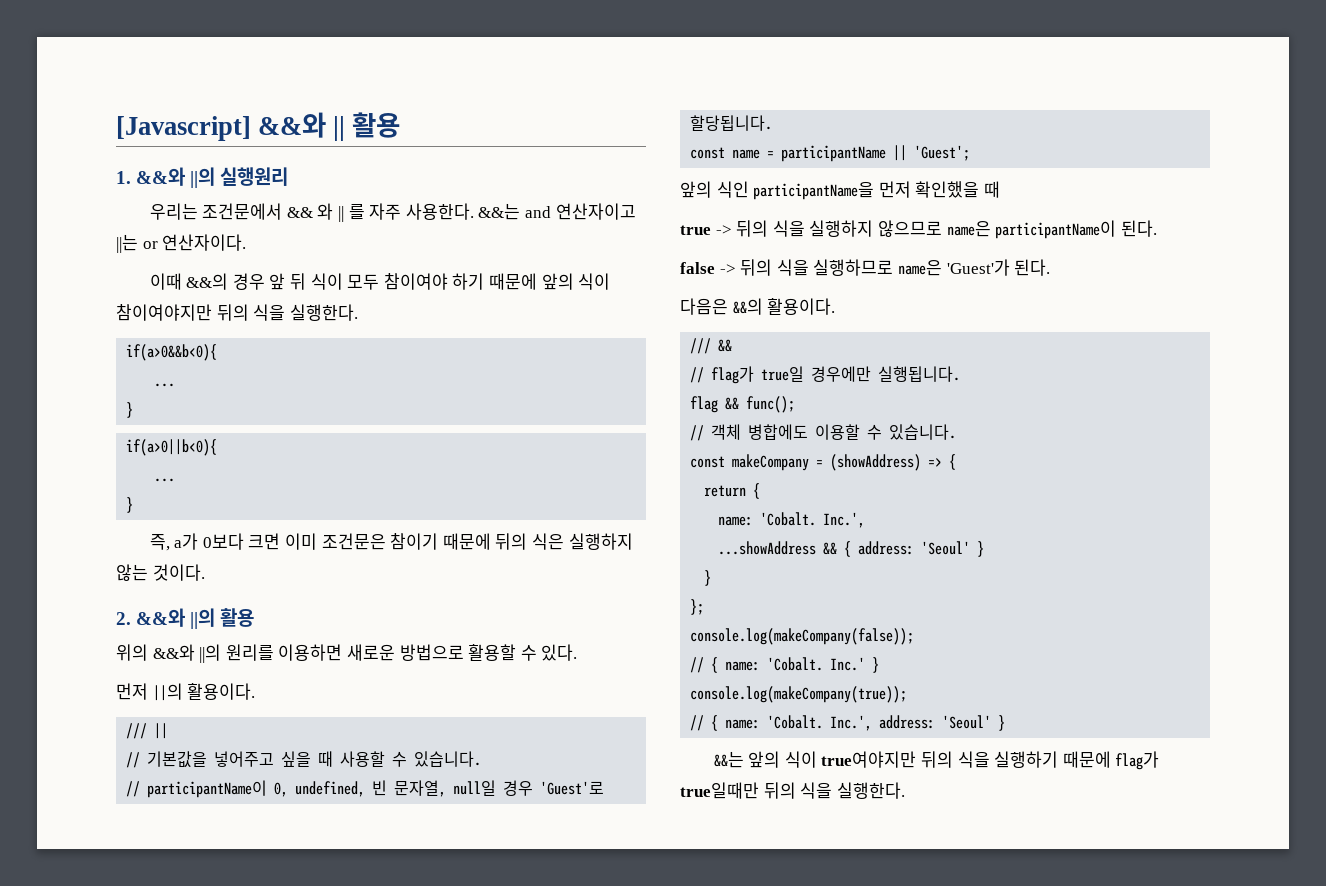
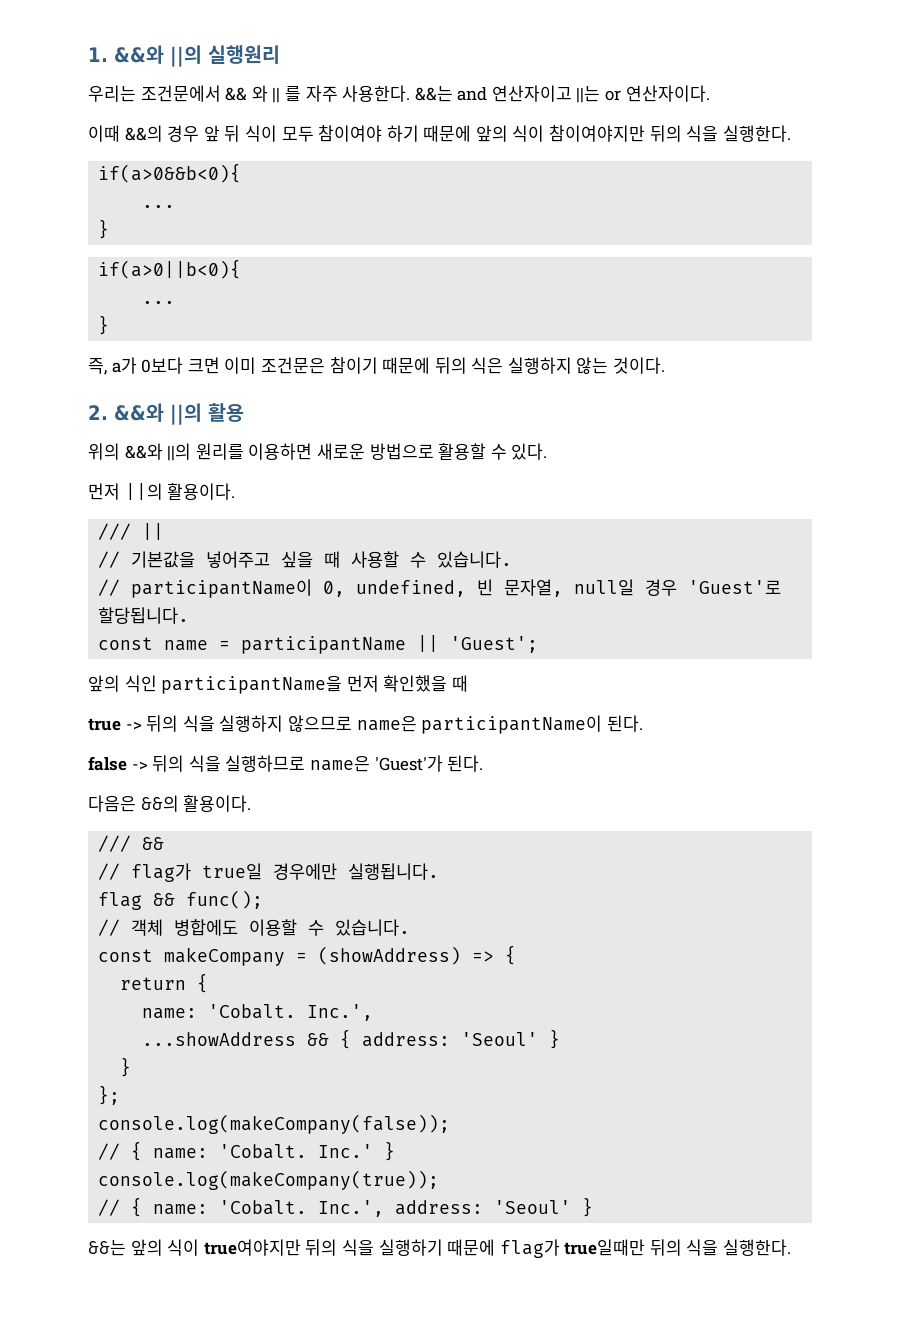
[116,112,401,141] [Javascript] &&와 || 활용 // -> (88, 54) none

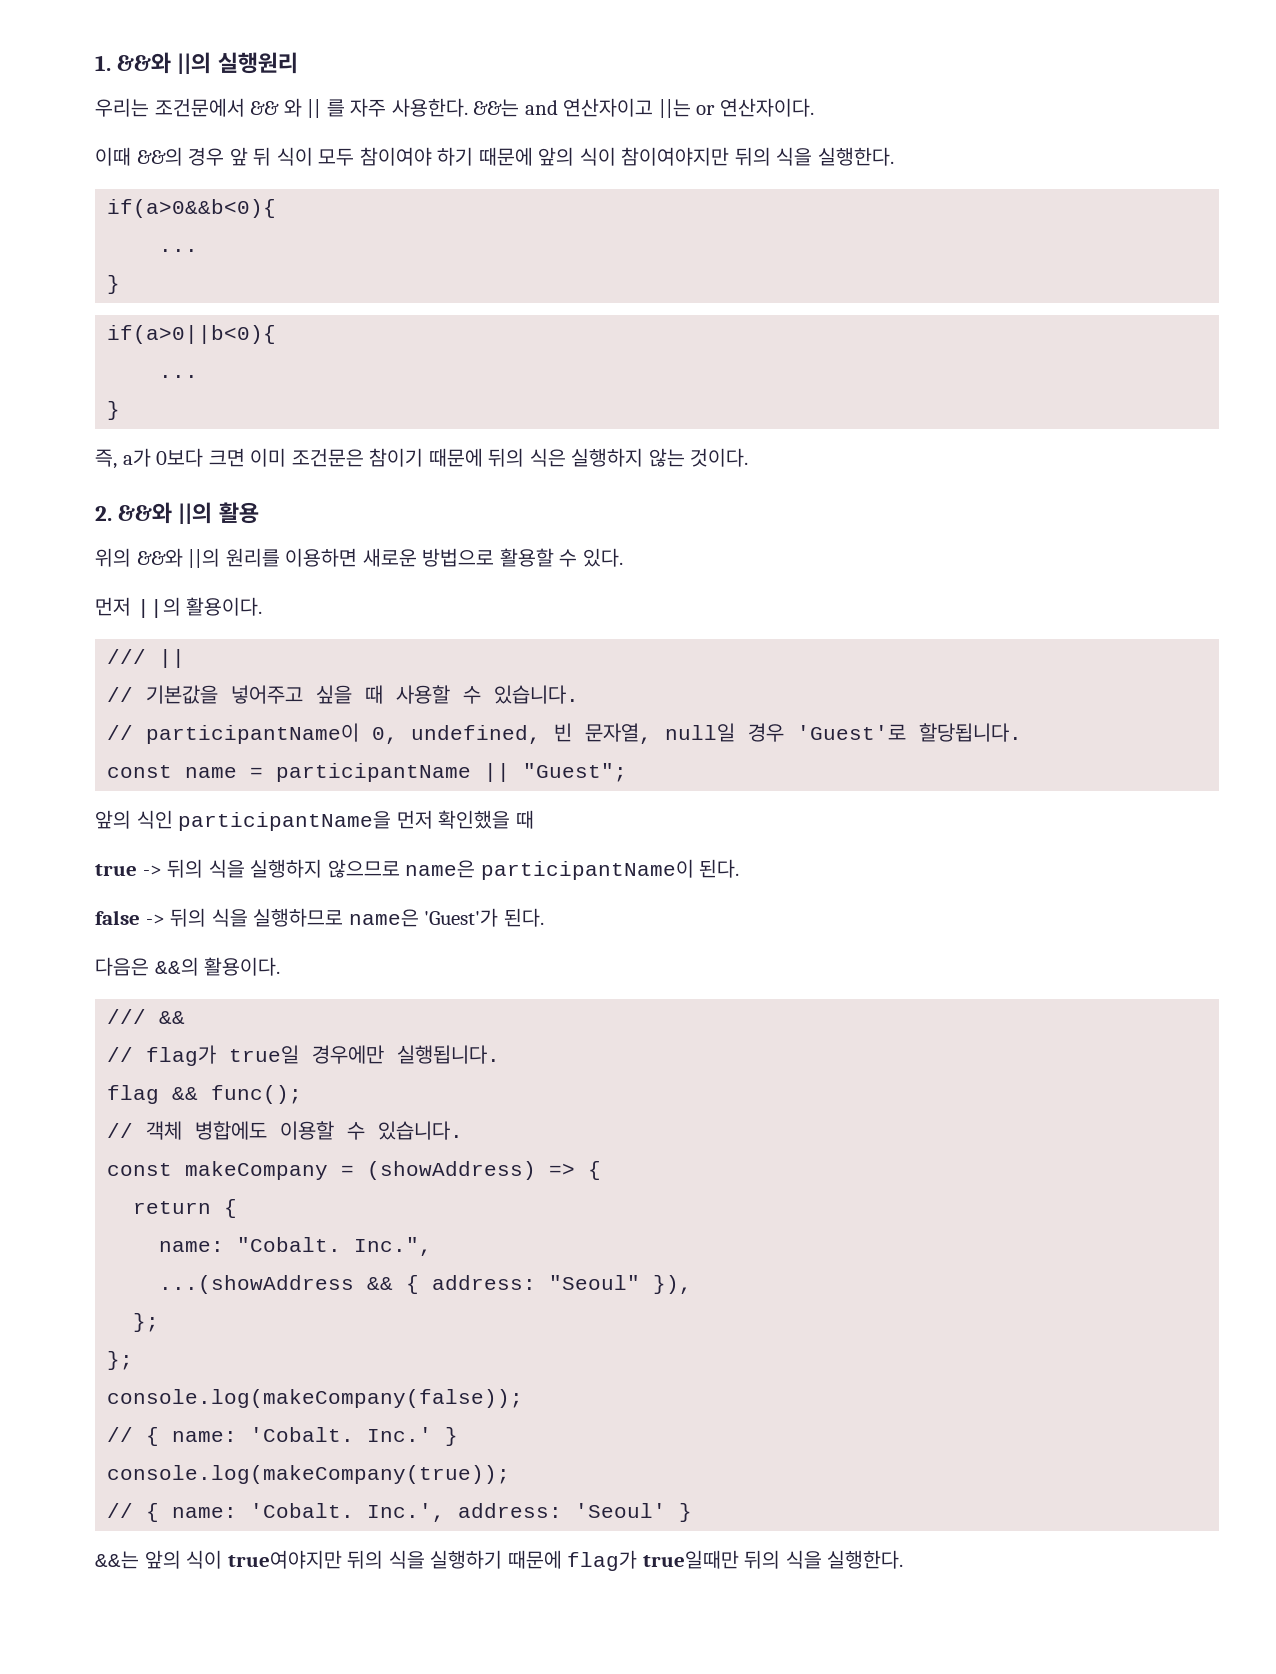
[450,636,539,653] 'Guest'; -> [523,763,628,782] "Guest";
[208,1004,374,1021] [142,1029,561,1049] [120,1057,132,1077] 'Cobalt. Inc.', // ...showAddress && { address: 'Seoul' } // } -> [237,1237,433,1256] [159,1275,693,1294] [133,1313,160,1332] "Cobalt. Inc.", // ...(showAddress && { address: "Seoul" }), // };

